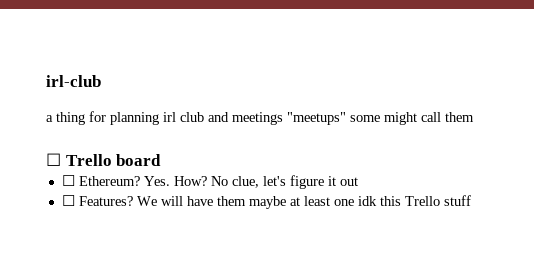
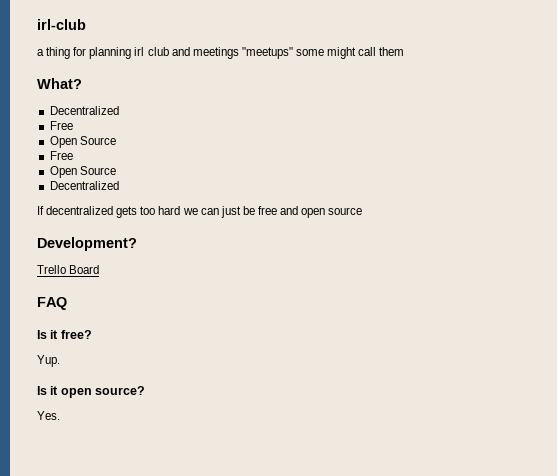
[46,153,162,166] [61,175,358,189] [61,195,471,209] ☐ Trello board // ☐ Ethereum? Yes. How? No clue, let's figure it out // ☐ Features? We will have them maybe at least one idk this Trello stuff -> [37,78,82,89] [49,106,119,115] [49,121,73,130] [49,136,116,148] [49,151,73,160] [49,166,116,178] [49,181,119,190] [37,206,363,218] [37,237,137,251] [37,265,100,274] [37,297,67,310] [37,330,92,339] [37,355,60,367] [37,386,146,398] [37,411,60,420] What? // Decentralized // Free // Open Source // Free // Open Source // Decentralized // If decentralized gets too hard we can just be free and open source // Development? // Trello Board // FAQ // Is it free? // Yup. // Is it open source? // Yes.

